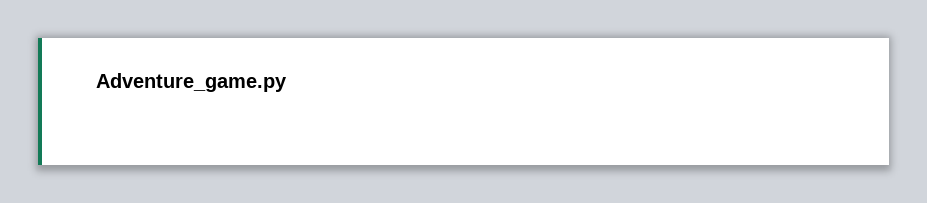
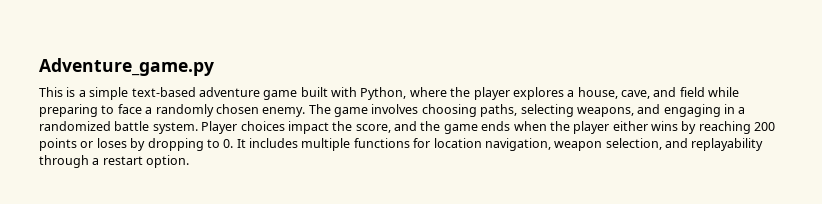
(287, 82) none -> [39,87,740,100] [39,104,746,117] [39,121,776,134] [39,138,764,151] [39,155,190,168] // This is a simple text-based adventure game built with Python, where the player explores a house, cave, and field while preparing to face a randomly chosen enemy. The game involves choosing paths, selecting weapons, and engaging in a randomized battle system. Player choices impact the score, and the game ends when the player either wins by reaching 200 points or loses by dropping to 0. It includes multiple functions for location navigation, weapon selection, and replayability through a restart option.

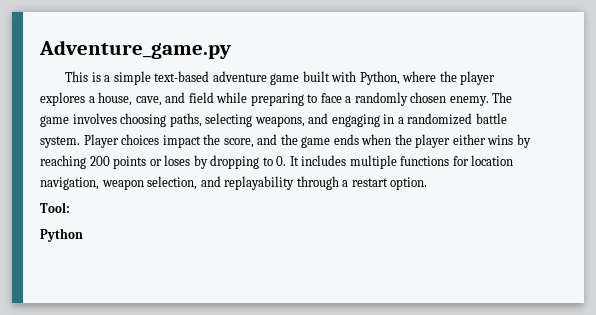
(190, 161) none -> [40,202,70,213] [40,228,83,242] // Tool: // Python

